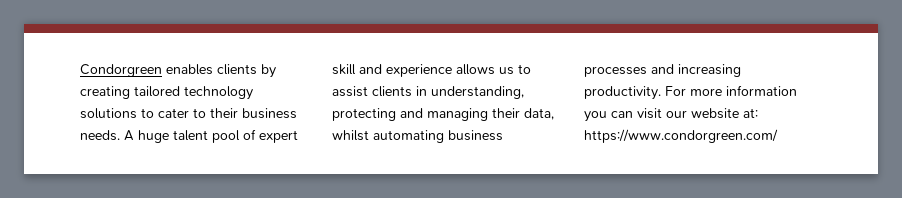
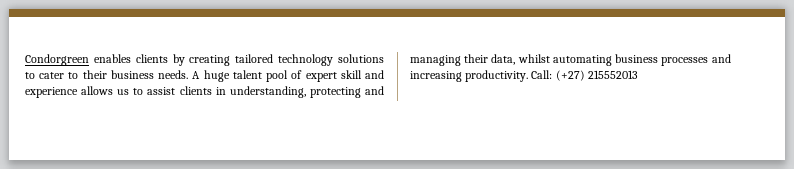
[665,85,797,96] [584,108,758,122] [584,129,778,143] For more information you can visit our website at: https://www.condorgreen.com/ -> [531,70,638,81] Call: (+27) 215552013

